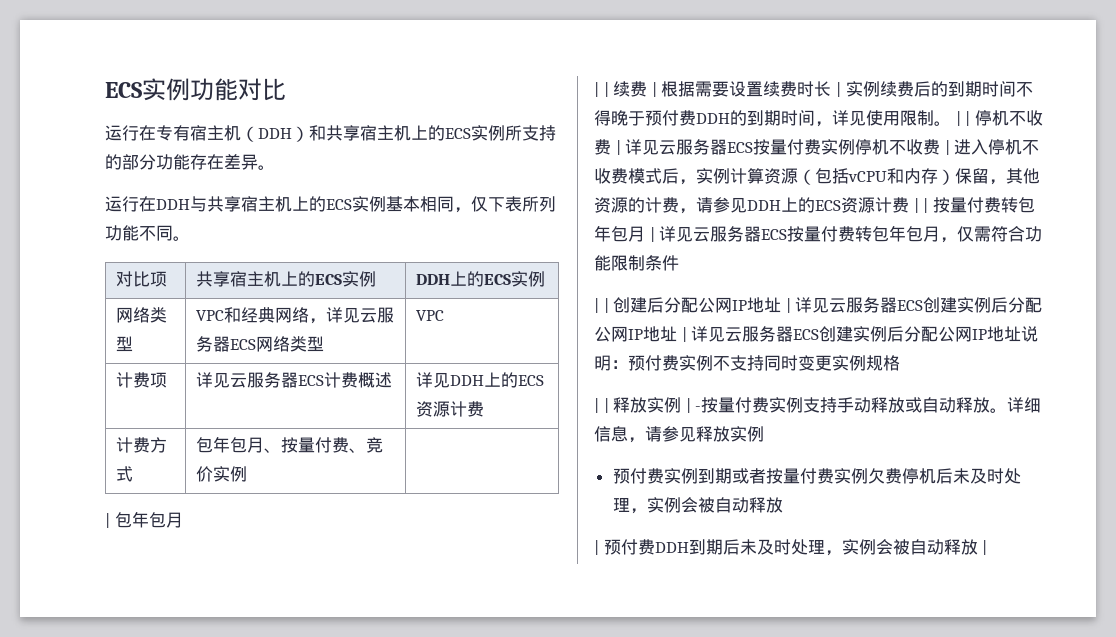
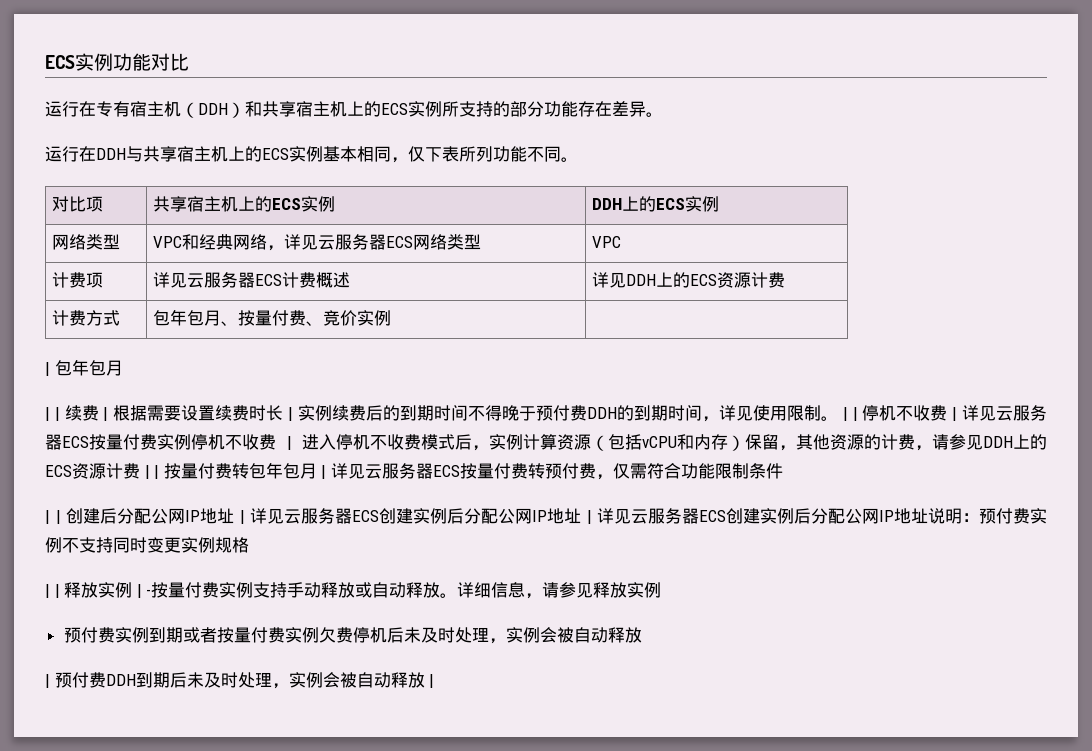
[872,225,941,242] 包年包月 -> [544,463,596,479] 预付费

